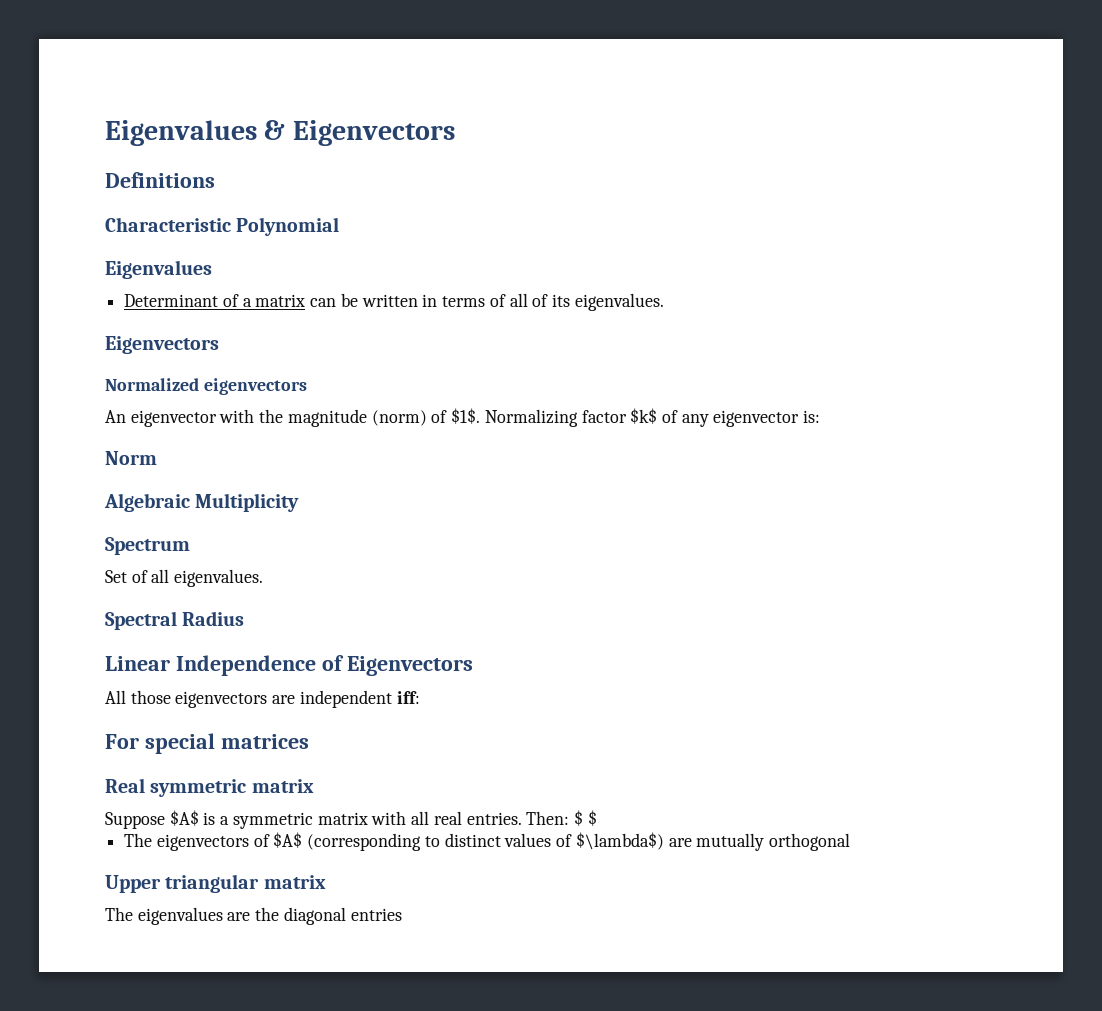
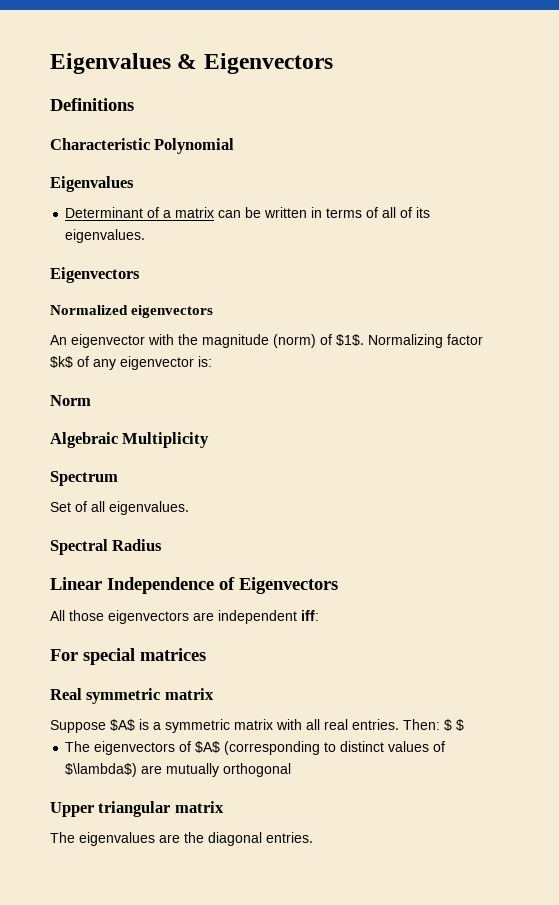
[350,908,402,921] entries -> [266,832,313,843] entries.

